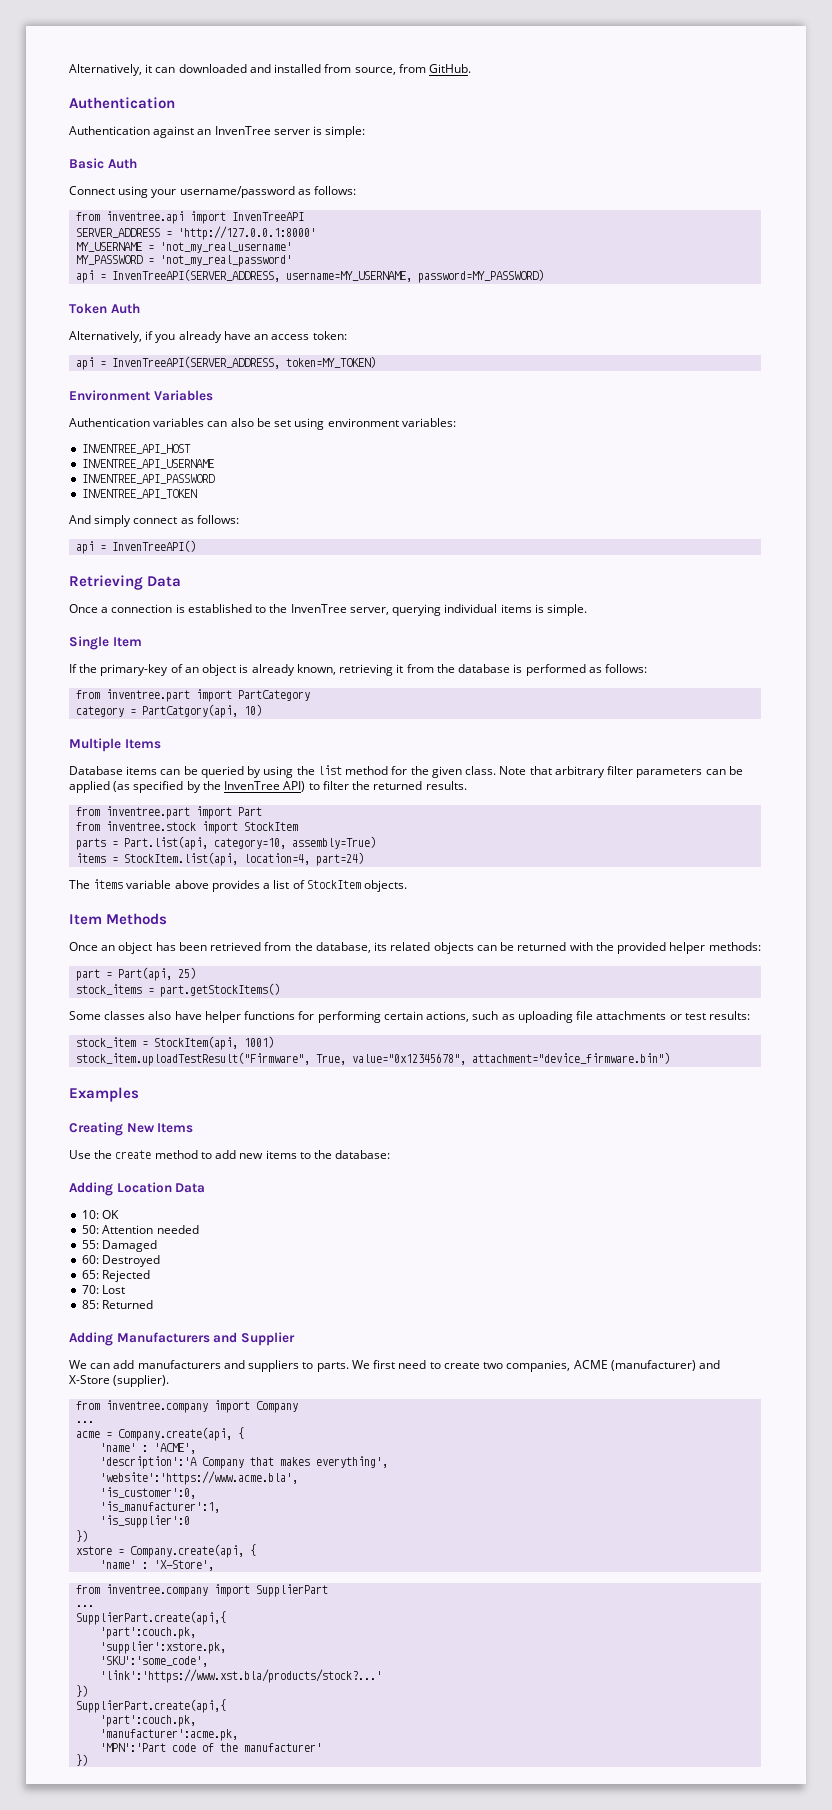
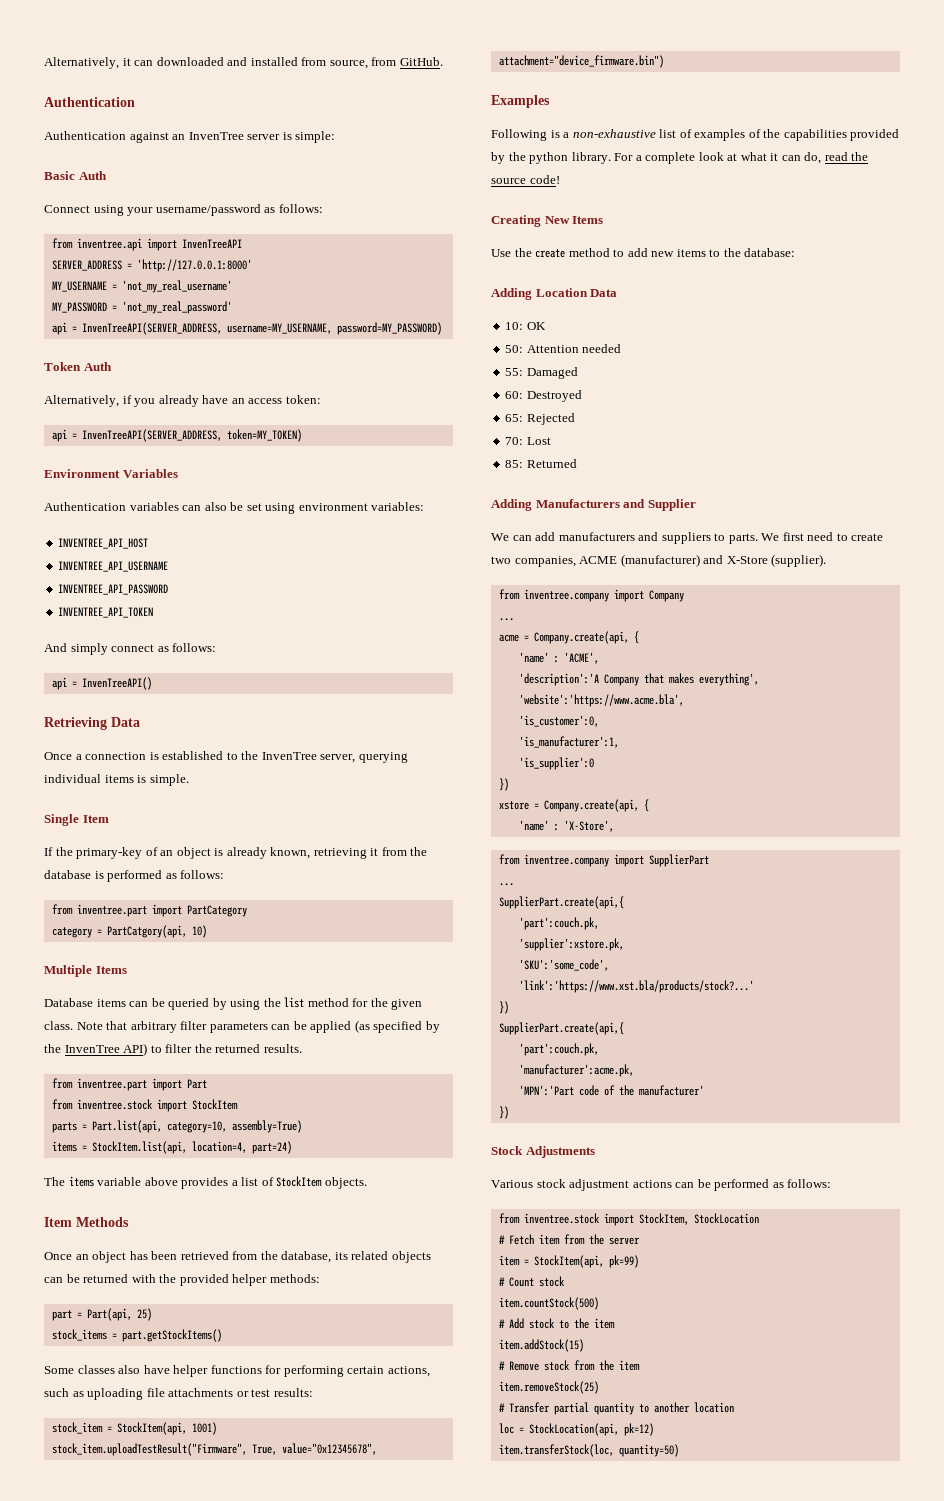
(139, 1094) none -> [491,129,900,141] [491,152,869,164] [491,175,560,184] // Following is a non-exhaustive list of examples of the capabilities provided by the python library. For a complete look at what it can do, read the source code!
(89, 1760) none -> [491,1146,595,1158] [491,1179,832,1191] [498,1213,759,1226] [498,1234,640,1245] [498,1255,639,1268] [498,1276,565,1287] [498,1297,599,1310] [498,1318,615,1329] [498,1339,584,1352] [498,1360,640,1371] [498,1381,599,1394] [498,1402,734,1415] [498,1423,654,1436] [498,1444,679,1457] // Stock Adjustments // Various stock adjustment actions can be performed as follows: // from inventree.stock import StockItem, StockLocation // # Fetch item from the server // item = StockItem(api, pk=99) // # Count stock // item.countStock(500) // # Add stock to the item // item.addStock(15) // # Remove stock from the item // item.removeStock(25) // # Transfer partial quantity to another location // loc = StockLocation(api, pk=12) // item.transferStock(loc, quantity=50)

